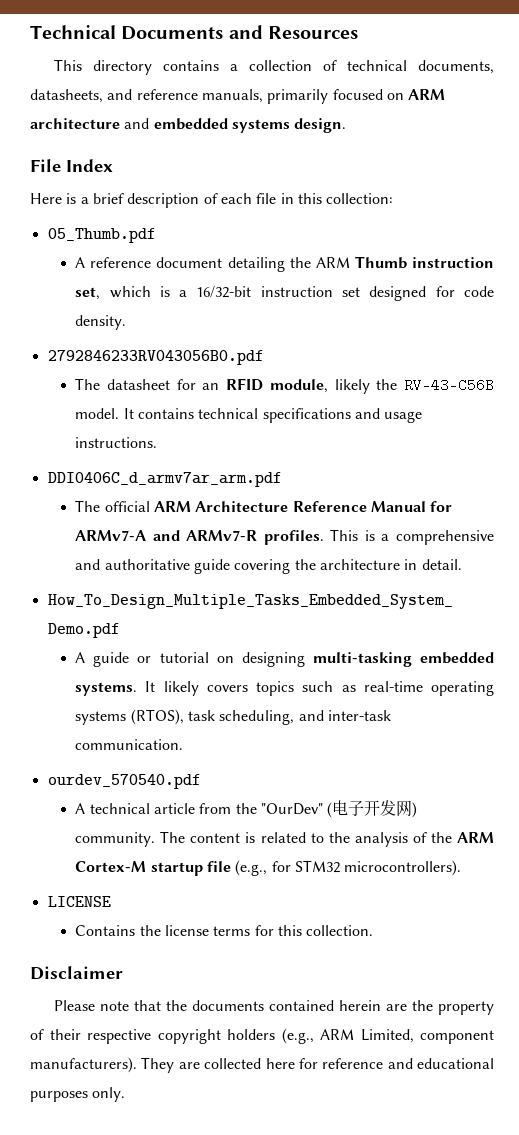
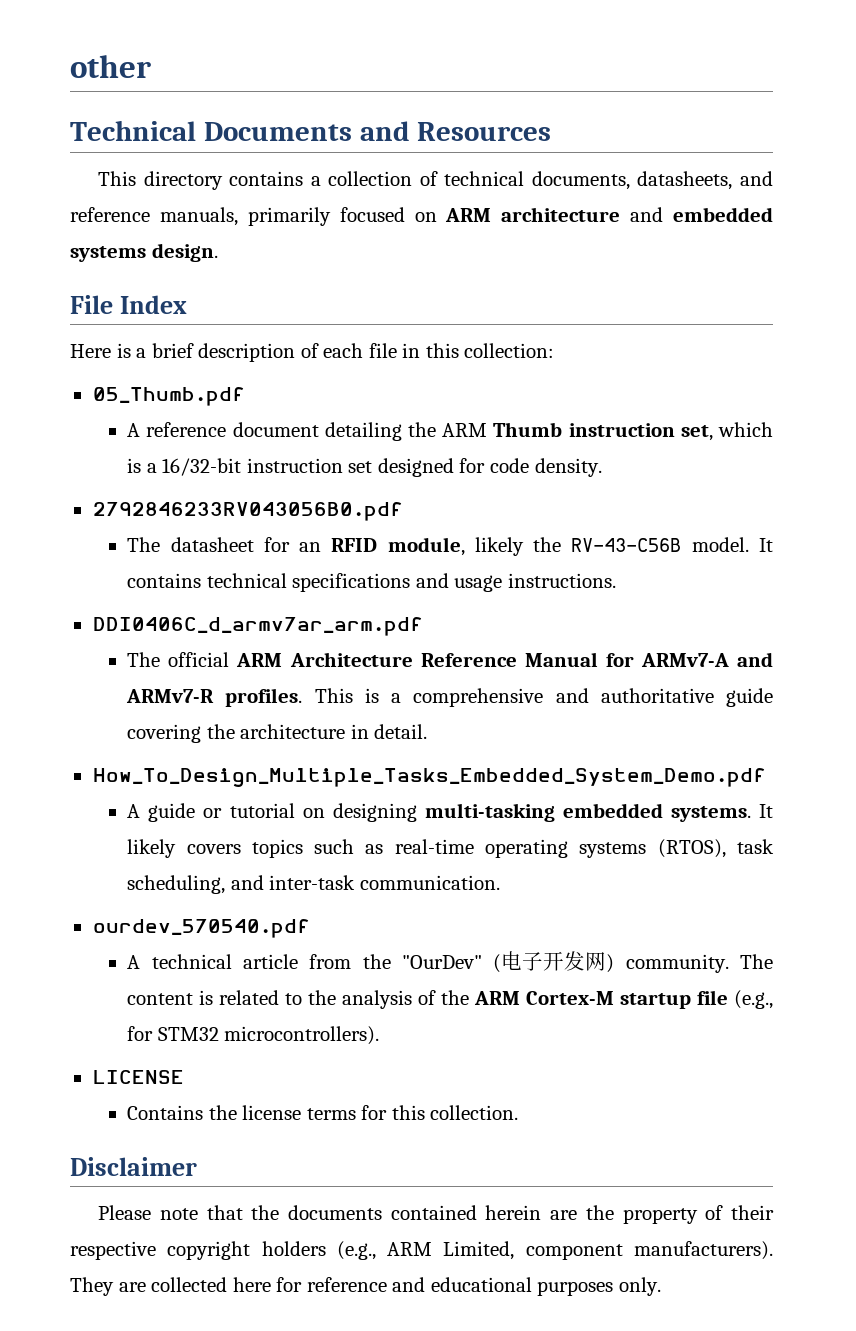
(30, 32) none -> [70,55,151,78] other //

